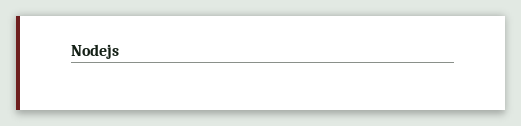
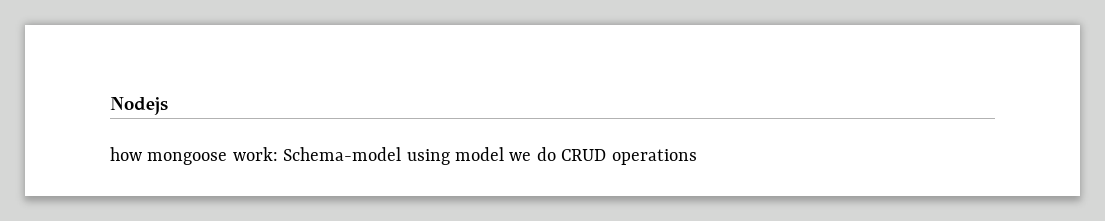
(119, 51) none -> [110,147,697,165] // how mongoose work: Schema-model using model we do CRUD operations

